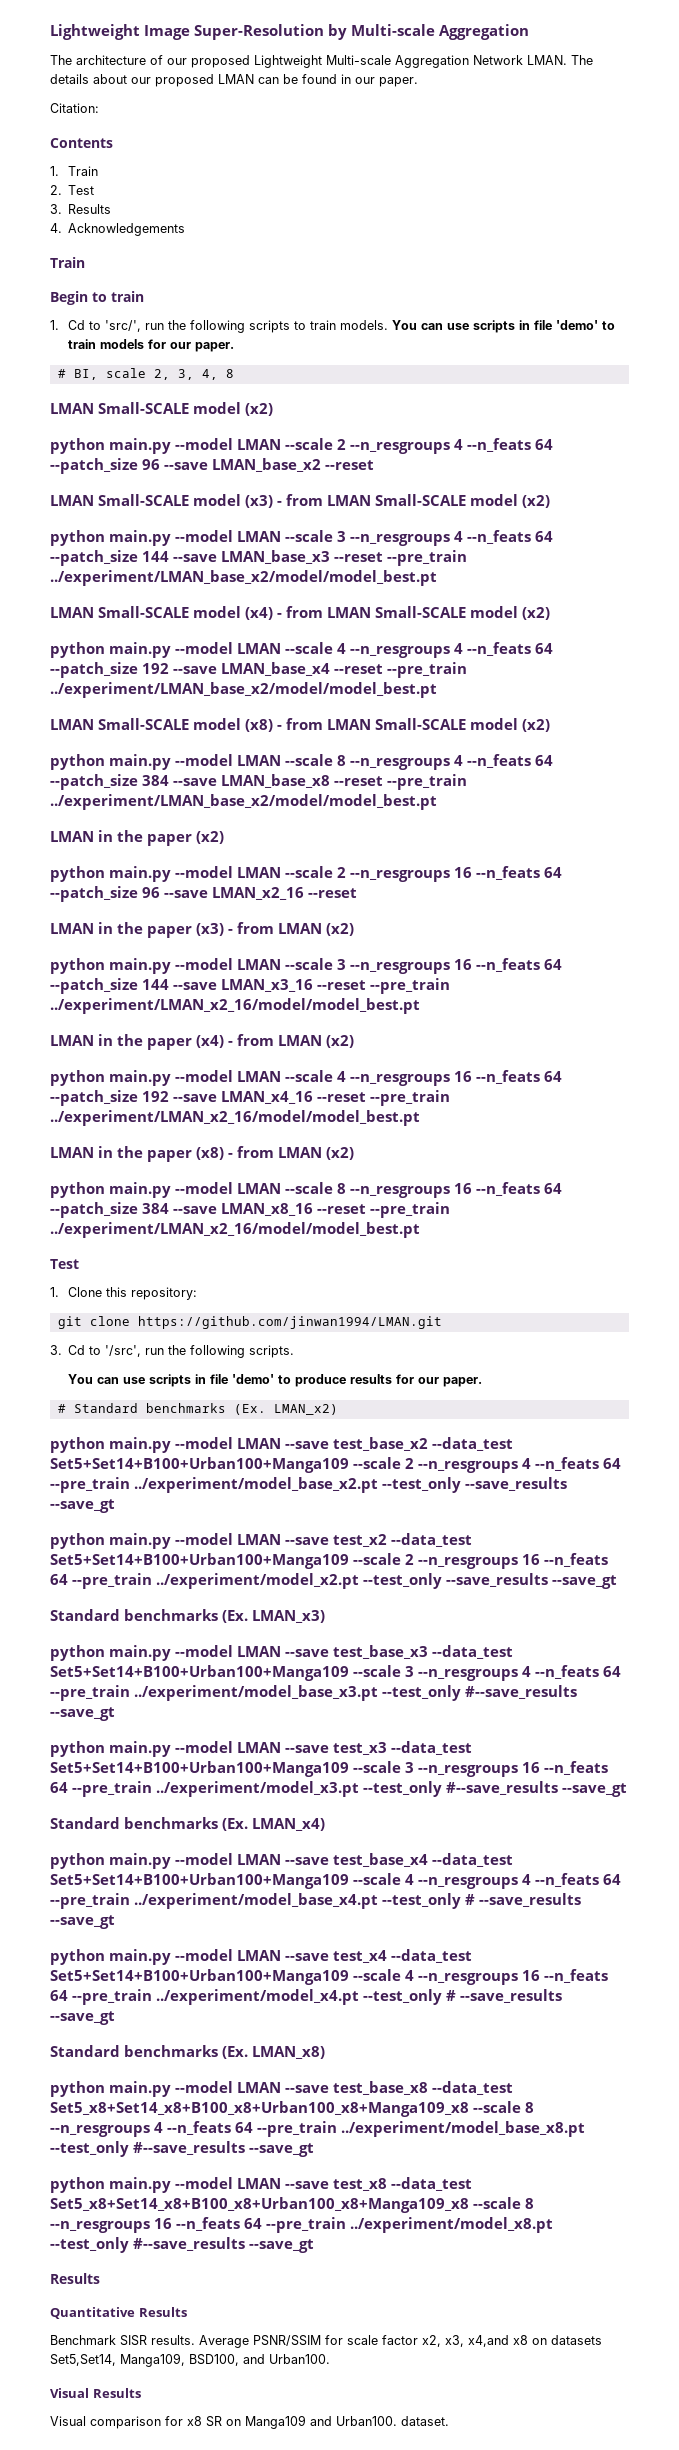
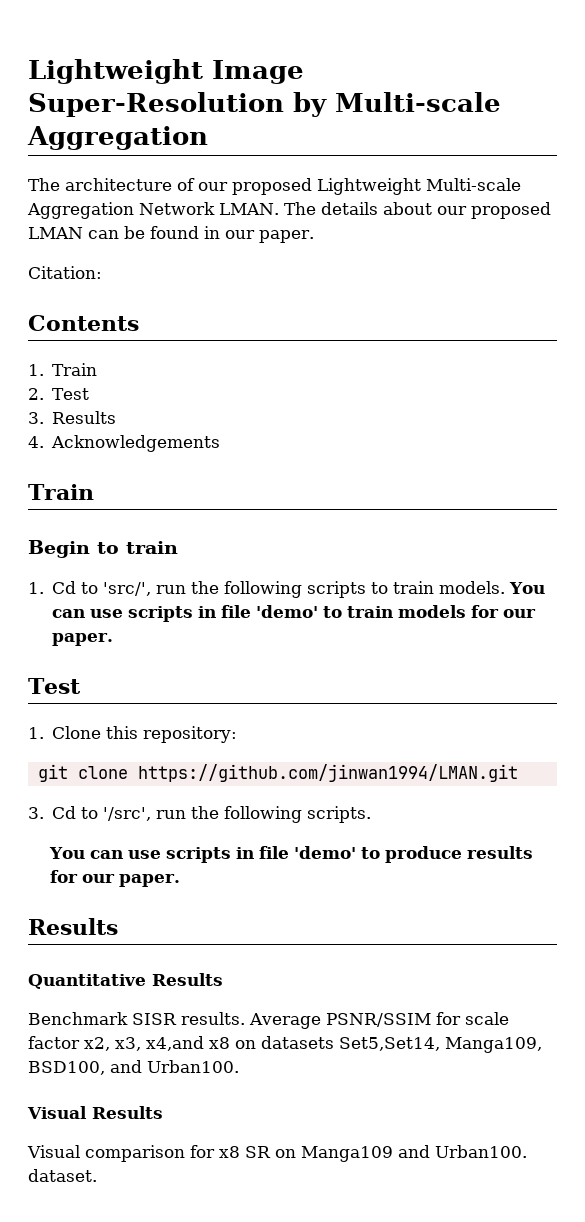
[57,368,234,380] [50,402,274,416] [50,438,554,454] [50,458,375,474] [50,494,551,508] [50,530,554,546] [50,550,468,566] [50,570,437,586] [50,606,551,620] [50,642,554,658] [50,662,468,678] [50,682,437,698] [50,718,551,732] [50,754,554,770] [50,774,468,790] [50,794,437,810] [50,830,225,846] [50,866,563,882] [50,886,358,902] [50,922,355,938] [50,958,563,974] [50,978,451,994] [50,998,420,1014] [50,1034,355,1050] [50,1070,563,1086] [50,1090,451,1106] [50,1110,420,1126] [50,1146,355,1162] [50,1182,563,1198] [50,1202,451,1218] [50,1222,420,1238] // # BI, scale 2, 3, 4, 8 // LMAN Small-SCALE model (x2) // python main.py --model LMAN --scale 2 --n_resgroups 4 --n_feats 64 --patch_size 96 --save LMAN_base_x2 --reset // LMAN Small-SCALE model (x3) - from LMAN Small-SCALE model (x2) // python main.py --model LMAN --scale 3 --n_resgroups 4 --n_feats 64 --patch_size 144 --save LMAN_base_x3 --reset --pre_train ../experiment/LMAN_base_x2/model/model_best.pt // LMAN Small-SCALE model (x4) - from LMAN Small-SCALE model (x2) // python main.py --model LMAN --scale 4 --n_resgroups 4 --n_feats 64 --patch_size 192 --save LMAN_base_x4 --reset --pre_train ../experiment/LMAN_base_x2/model/model_best.pt // LMAN Small-SCALE model (x8) - from LMAN Small-SCALE model (x2) // python main.py --model LMAN --scale 8 --n_resgroups 4 --n_feats 64 --patch_size 384 --save LMAN_base_x8 --reset --pre_train ../experiment/LMAN_base_x2/model/model_best.pt // LMAN in the paper (x2) // python main.py --model LMAN --scale 2 --n_resgroups 16 --n_feats 64 --patch_size 96 --save LMAN_x2_16 --reset // LMAN in the paper (x3) - from LMAN (x2) // python main.py --model LMAN --scale 3 --n_resgroups 16 --n_feats 64 --patch_size 144 --save LMAN_x3_16 --reset --pre_train ../experiment/LMAN_x2_16/model/model_best.pt // LMAN in the paper (x4) - from LMAN (x2) // python main.py --model LMAN --scale 4 --n_resgroups 16 --n_feats 64 --patch_size 192 --save LMAN_x4_16 --reset --pre_train ../experiment/LMAN_x2_16/model/model_best.pt // LMAN in the paper (x8) - from LMAN (x2) // python main.py --model LMAN --scale 8 --n_resgroups 16 --n_feats 64 --patch_size 384 --save LMAN_x8_16 --reset --pre_train ../experiment/LMAN_x2_16/model/model_best.pt -> (114, 639) none
[57,1403,338,1415] [50,1437,514,1453] [50,1457,622,1473] [50,1477,568,1493] [50,1499,115,1513] [50,1533,473,1549] [50,1553,609,1569] [50,1573,618,1589] [50,1609,326,1623] [50,1645,514,1661] [50,1665,622,1681] [50,1685,578,1701] [50,1707,115,1721] [50,1741,473,1757] [50,1761,609,1777] [50,1781,628,1797] [50,1817,326,1831] [50,1853,514,1869] [50,1873,622,1889] [50,1893,582,1909] [50,1915,115,1929] [50,1949,473,1965] [50,1969,609,1985] [50,1989,563,2005] [50,2011,115,2025] [50,2045,326,2059] [50,2081,514,2097] [50,2101,535,2117] [50,2121,586,2137] [50,2141,315,2157] [50,2177,473,2193] [50,2197,535,2213] [50,2217,554,2233] [50,2237,315,2253] // # Standard benchmarks (Ex. LMAN_x2) // python main.py --model LMAN --save test_base_x2 --data_test Set5+Set14+B100+Urban100+Manga109 --scale 2 --n_resgroups 4 --n_feats 64 --pre_train ../experiment/model_base_x2.pt --test_only --save_results --save_gt // python main.py --model LMAN --save test_x2 --data_test Set5+Set14+B100+Urban100+Manga109 --scale 2 --n_resgroups 16 --n_feats 64 --pre_train ../experiment/model_x2.pt --test_only --save_results --save_gt // Standard benchmarks (Ex. LMAN_x3) // python main.py --model LMAN --save test_base_x3 --data_test Set5+Set14+B100+Urban100+Manga109 --scale 3 --n_resgroups 4 --n_feats 64 --pre_train ../experiment/model_base_x3.pt --test_only #--save_results --save_gt // python main.py --model LMAN --save test_x3 --data_test Set5+Set14+B100+Urban100+Manga109 --scale 3 --n_resgroups 16 --n_feats 64 --pre_train ../experiment/model_x3.pt --test_only #--save_results --save_gt // Standard benchmarks (Ex. LMAN_x4) // python main.py --model LMAN --save test_base_x4 --data_test Set5+Set14+B100+Urban100+Manga109 --scale 4 --n_resgroups 4 --n_feats 64 --pre_train ../experiment/model_base_x4.pt --test_only # --save_results --save_gt // python main.py --model LMAN --save test_x4 --data_test Set5+Set14+B100+Urban100+Manga109 --scale 4 --n_resgroups 16 --n_feats 64 --pre_train ../experiment/model_x4.pt --test_only # --save_results --save_gt // Standard benchmarks (Ex. LMAN_x8) // python main.py --model LMAN --save test_base_x8 --data_test Set5_x8+Set14_x8+B100_x8+Urban100_x8+Manga109_x8 --scale 8 --n_resgroups 4 --n_feats 64 --pre_train ../experiment/model_base_x8.pt --test_only #--save_results --save_gt // python main.py --model LMAN --save test_x8 --data_test Set5_x8+Set14_x8+B100_x8+Urban100_x8+Manga109_x8 --scale 8 --n_resgroups 16 --n_feats 64 --pre_train ../experiment/model_x8.pt --test_only #--save_results --save_gt -> (180, 880) none

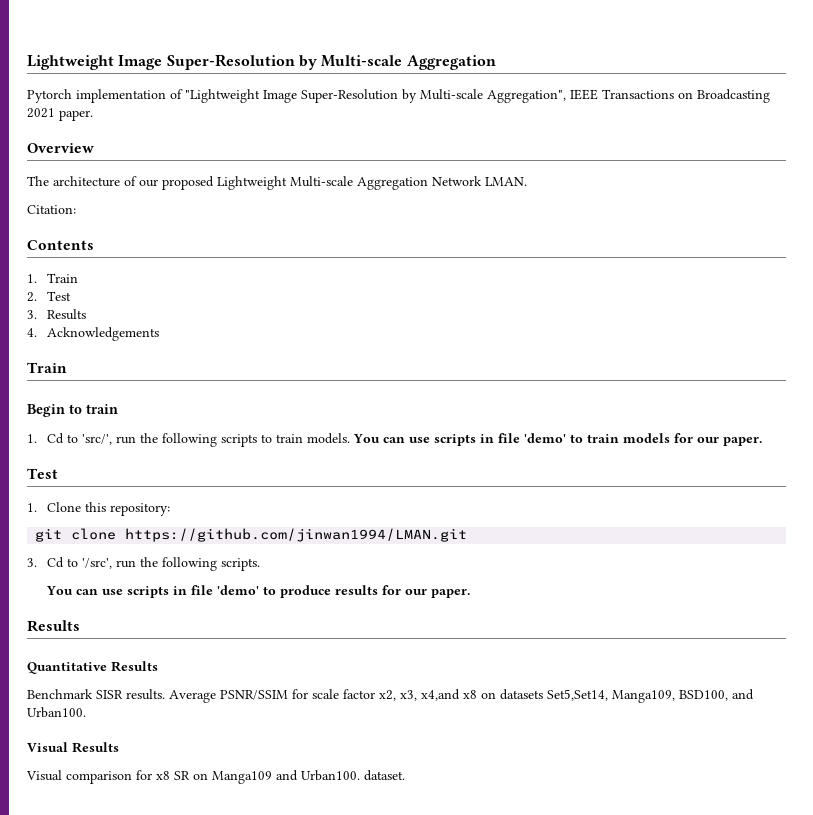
(208, 138) none -> [27,89,770,103] [27,108,93,121] [27,143,94,153] // Pytorch implementation of "Lightweight Image Super-Resolution by Multi-scale Aggregation", IEEE Transactions on Broadcasting 2021 paper. // Overview
[283,202,551,219] [28,226,314,243] The details about our proposed LMAN can be found in our paper. -> (527, 181) none

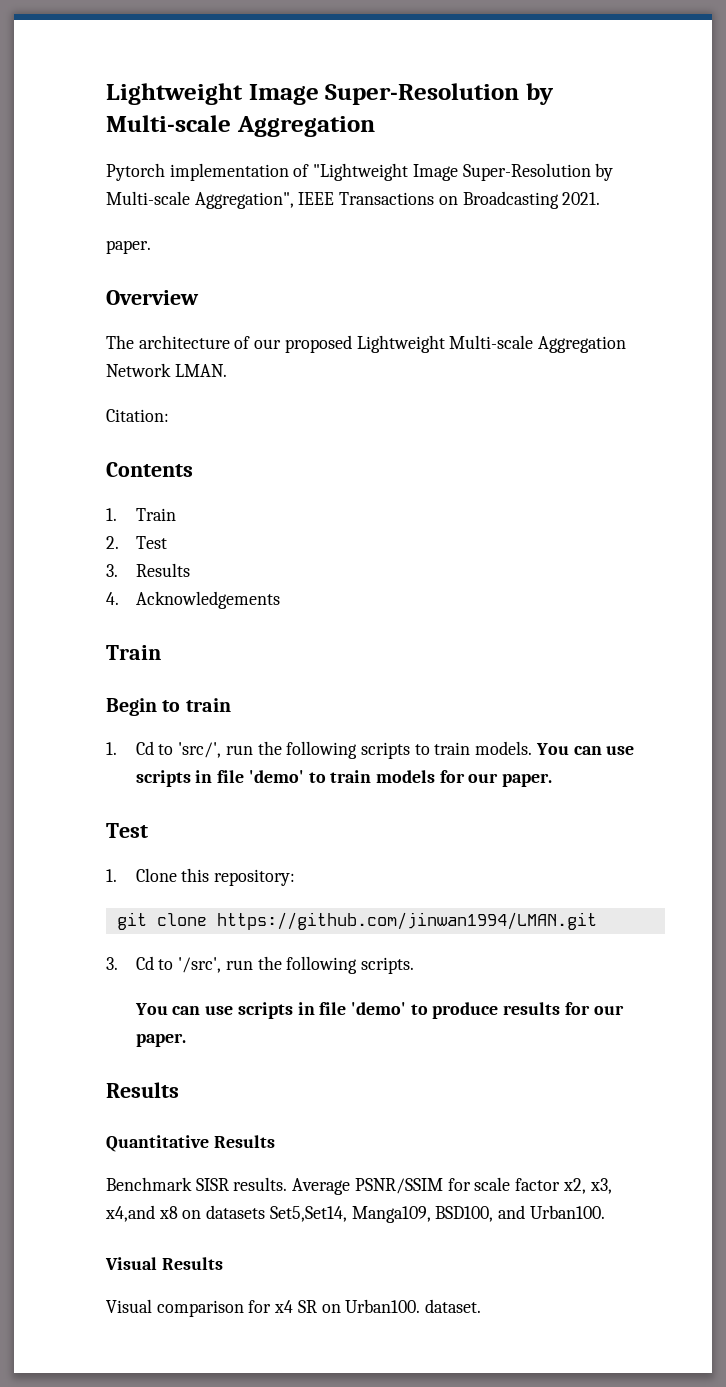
[27,108,55,118] 2021 -> [562,192,601,205] 2021. //
[156,771,170,780] x8 -> [274,1300,294,1313] x4
[212,770,298,784] Manga109 and -> (341, 1308) none

